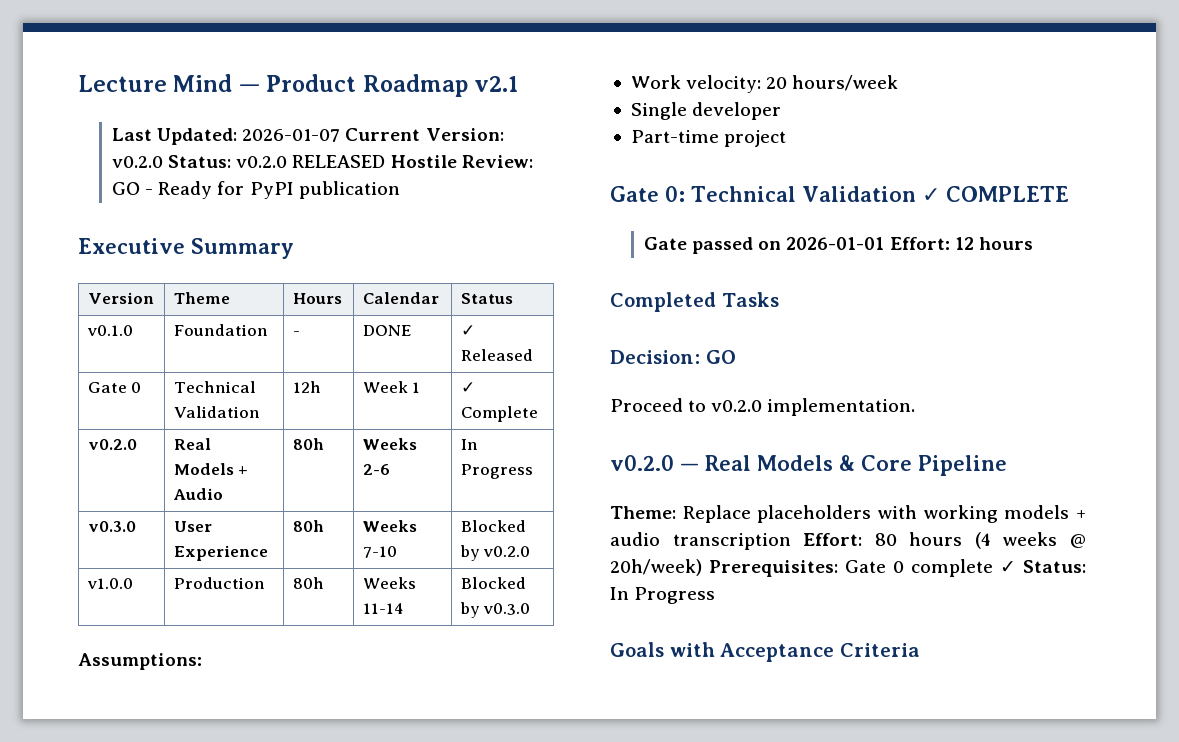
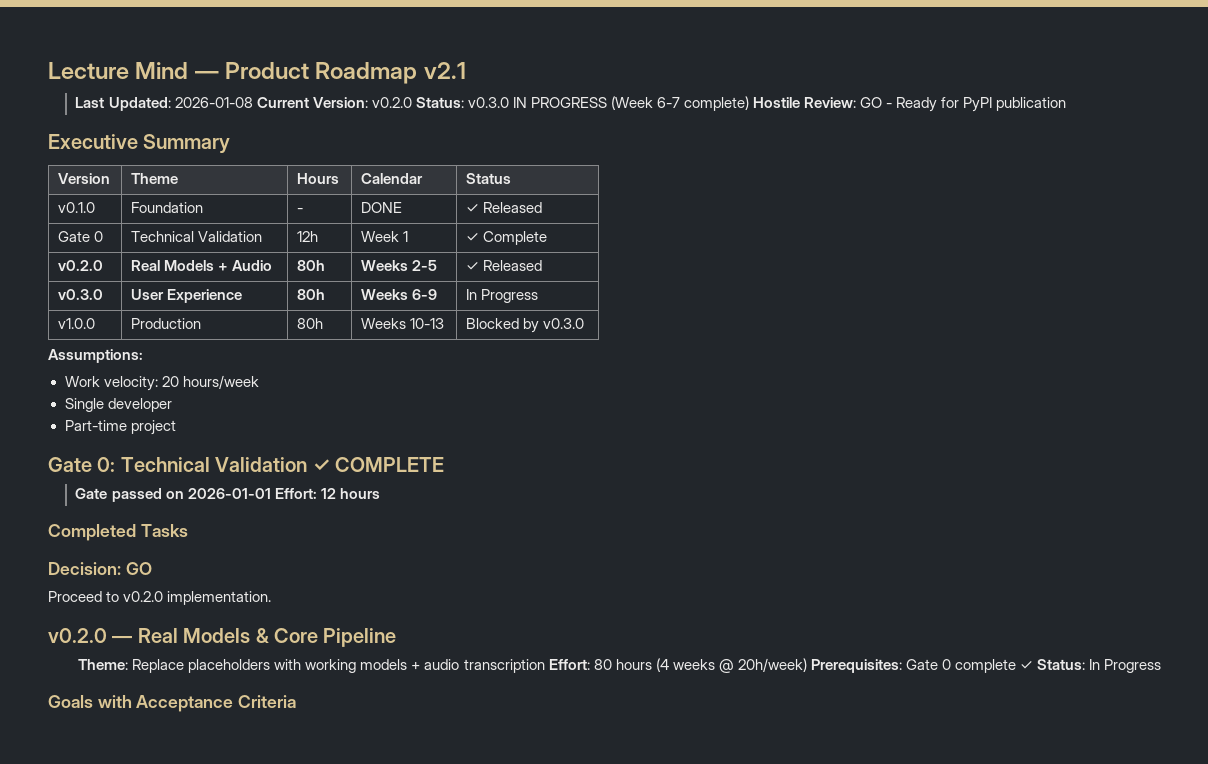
[242,129,341,142] 2026-01-07 -> [174,97,253,108] 2026-01-08
[236,155,386,168] v0.2.0 RELEASED -> [467,96,750,111] v0.3.0 IN PROGRESS (Week 6-7 complete)
[362,464,390,475] [460,439,478,450] [460,464,533,479] 2-6 | In Progress -> [412,260,438,271] [466,260,543,271] 2-5 | ✓ Released
[362,546,397,558] [460,520,526,532] [459,545,531,561] 7-10 | Blocked by v0.2.0 -> [412,289,438,300] [466,289,539,303] 6-9 | In Progress
[362,603,404,614] 11-14 -> [410,318,445,329] 10-13

